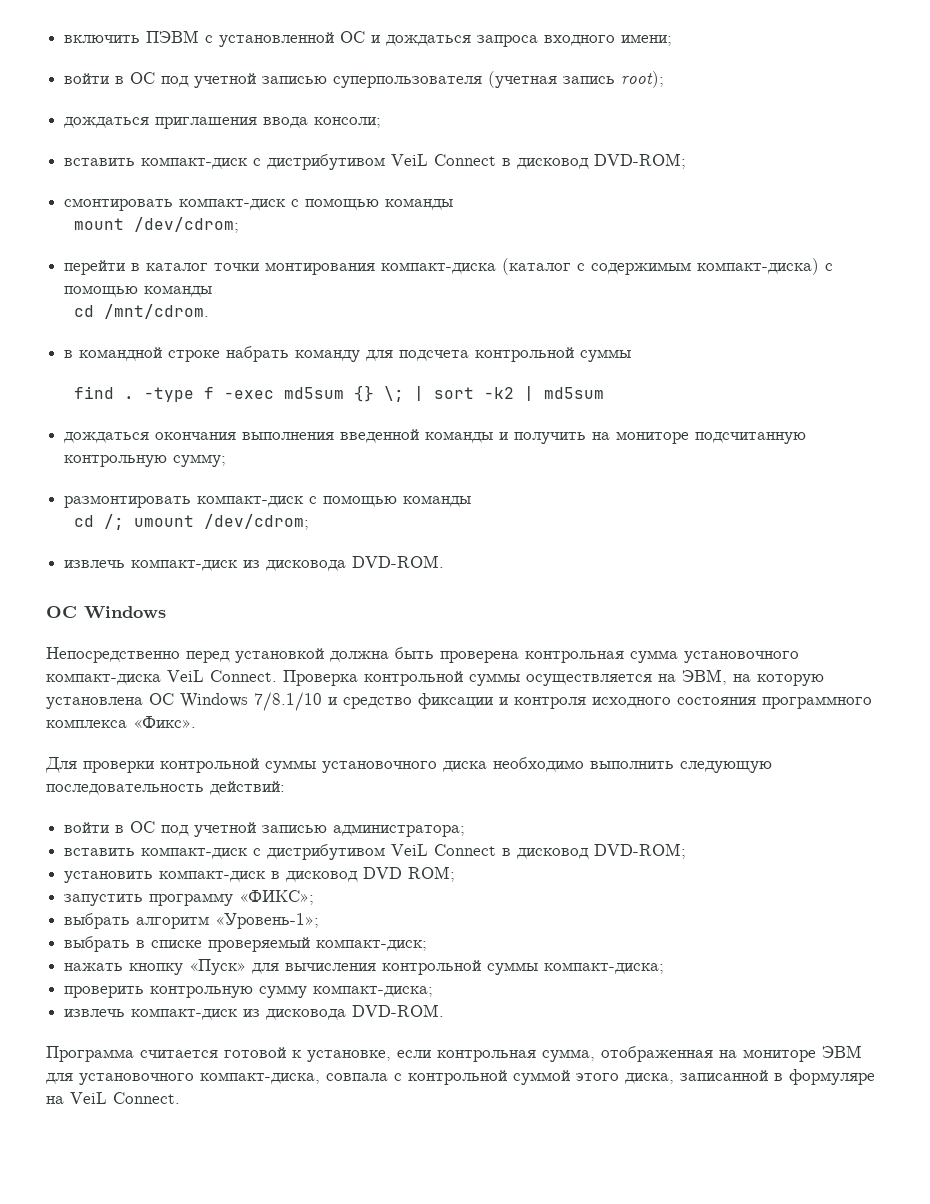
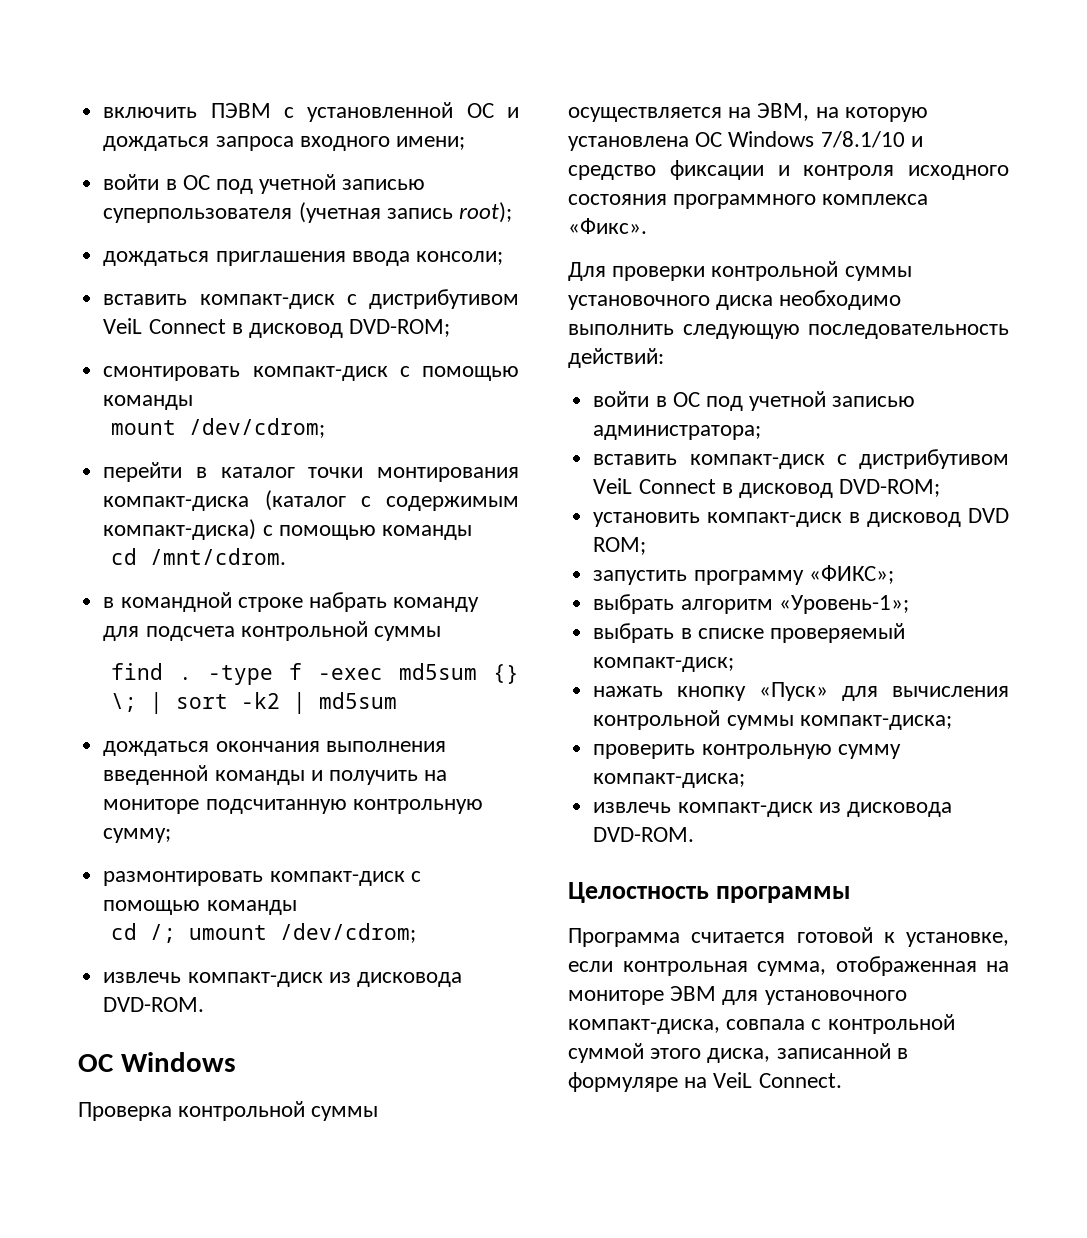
[46,647,799,663] [46,670,277,685] Непосредственно перед установкой должна быть проверена контрольная сумма установочного компакт-диска VeiL Connect. -> (236, 1062) none
(445, 1010) none -> [568,882,852,903] // Целостность программы

